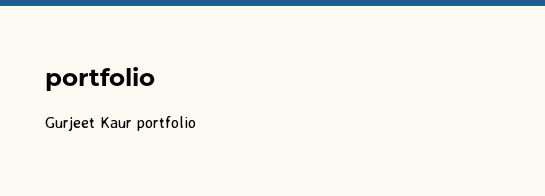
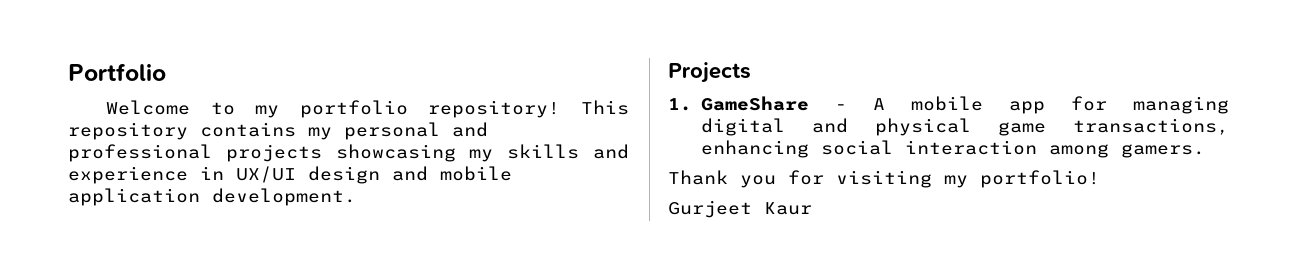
[45,67,155,91] portfolio -> [68,63,166,81] [106,100,629,118] [68,122,488,140] [68,144,629,162] [68,166,512,184] [68,188,356,206] [668,62,751,83] [668,96,1229,114] [700,118,1229,136] [700,140,1205,158] [668,170,1100,188] Portfolio // Welcome to my portfolio repository! This repository contains my personal and professional projects showcasing my skills and experience in UX/UI design and mobile application development. // Projects // 1. GameShare - A mobile app for managing digital and physical game transactions, enhancing social interaction among gamers. // Thank you for visiting my portfolio!
[137,116,196,131] portfolio -> (812, 208) none

